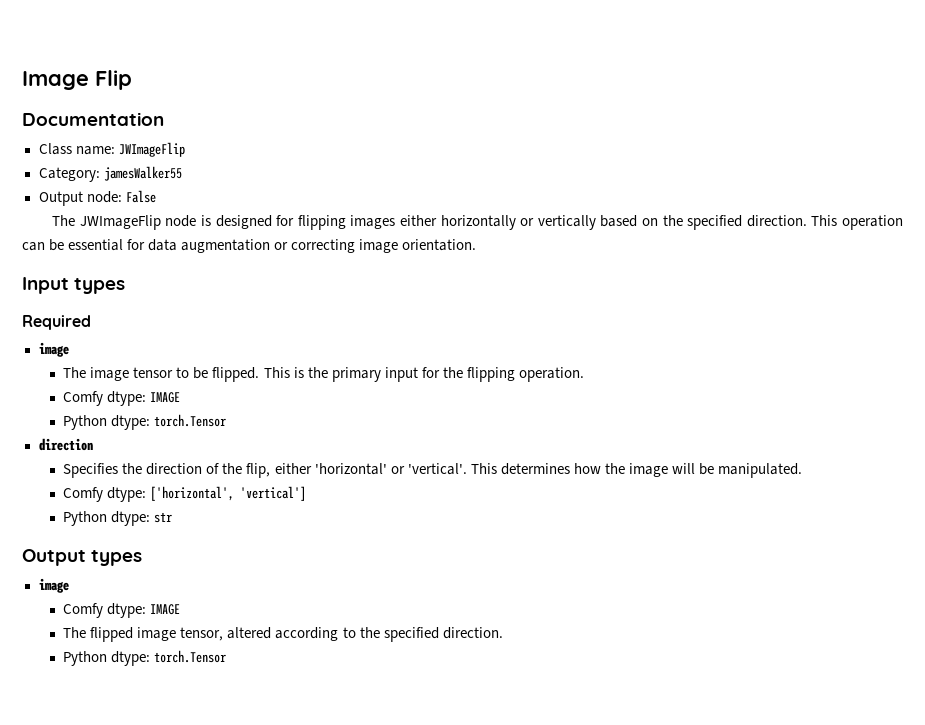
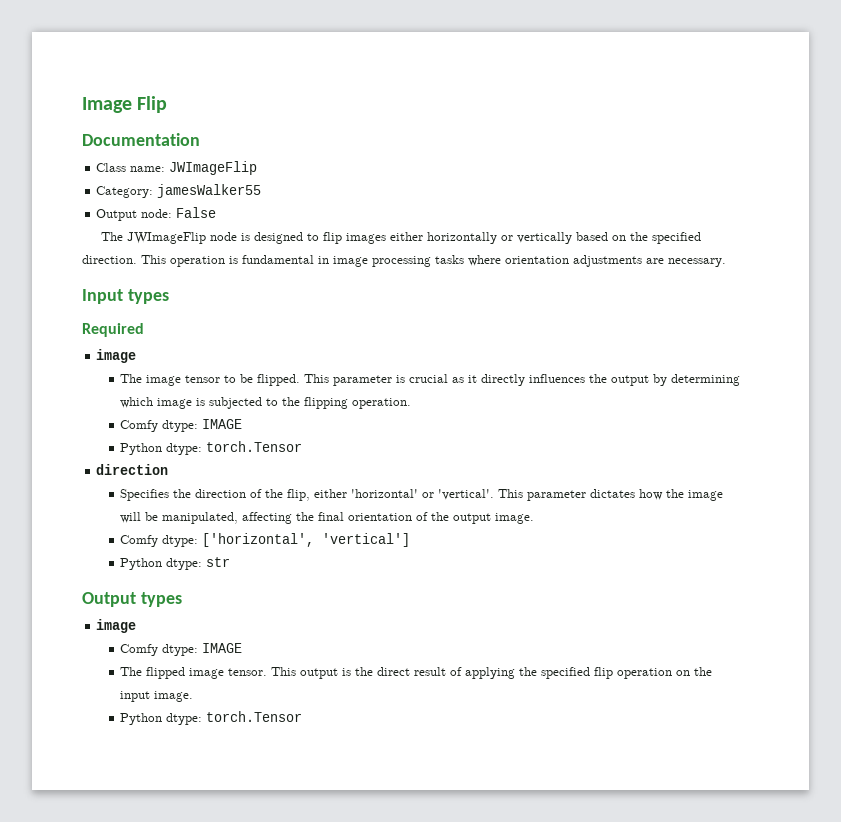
[276,215,346,230] for flipping -> [306,232,342,244] to flip
[22,239,477,253] can be essential for data augmentation or correcting image orientation. -> [229,255,726,267] is fundamental in image processing tasks where orientation adjustments are necessary.
[293,367,440,382] is the primary input for -> [333,374,741,386] [120,397,279,409] parameter is crucial as it directly influences the output by determining which image is subjected to
[500,463,570,475] determines -> [527,489,636,501] parameter dictates
[718,463,803,478] manipulated. -> [162,512,535,524] manipulated, affecting the final orientation of the output image.
[180,627,503,642] tensor, altered according to the specified direction. -> [228,667,713,679] [120,691,194,702] tensor. This output is the direct result of applying the specified flip operation on the input image.

